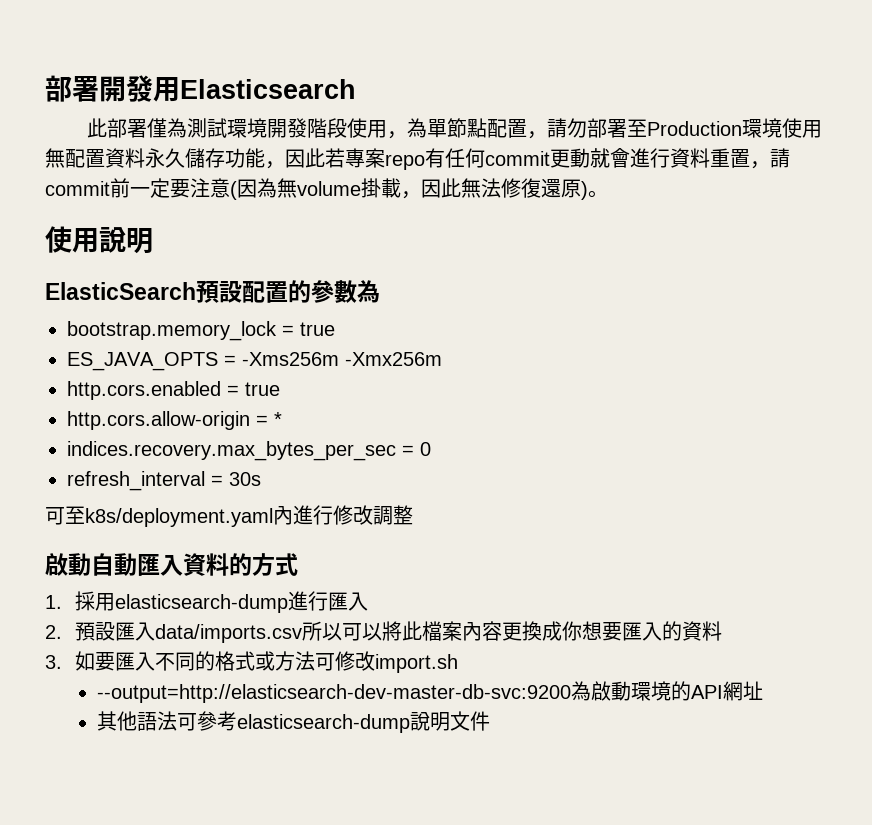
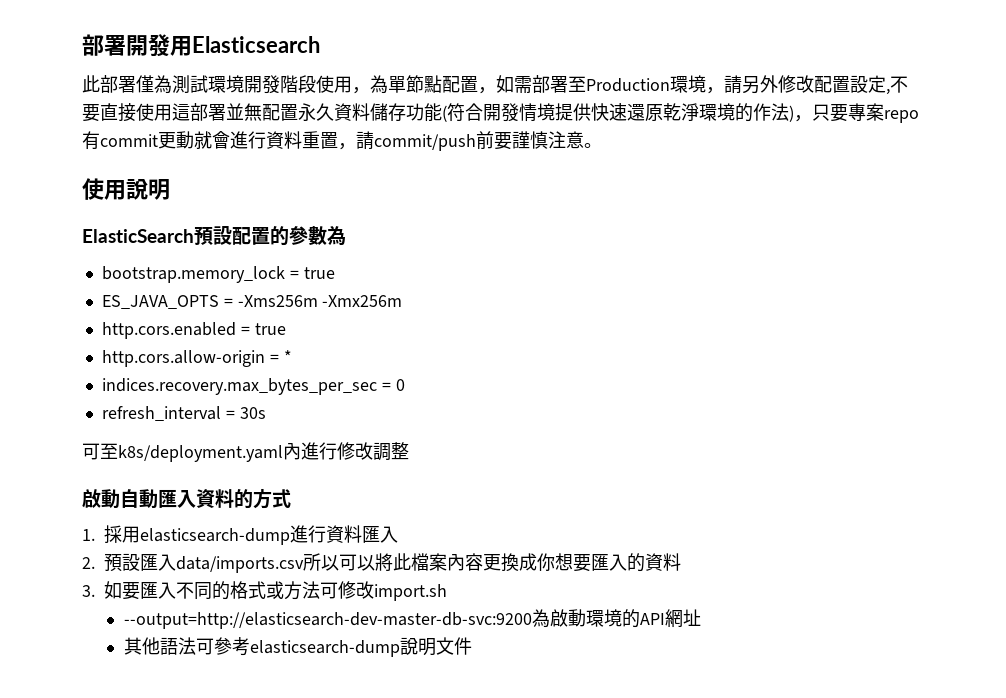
[547,118,588,138] 請勿 -> [496,75,532,93] 如需
[782,118,823,138] [45,148,345,169] 使用無配置資料永久儲存功能，因此若 -> [706,75,908,95] [82,103,848,122] ，請另外修改配置設定,不要直接使用這部署並無配置永久資料儲存功能(符合開發情境提供快速還原乾淨環境的作法)，只要
[445,148,485,168] 任何 -> (100, 140) none
[45,178,588,200] commit前一定要注意(因為無volume掛載，因此無法修復還原) -> [374,131,584,151] commit/push前要謹慎注意
(328, 601) none -> [326,525,362,543] 資料

